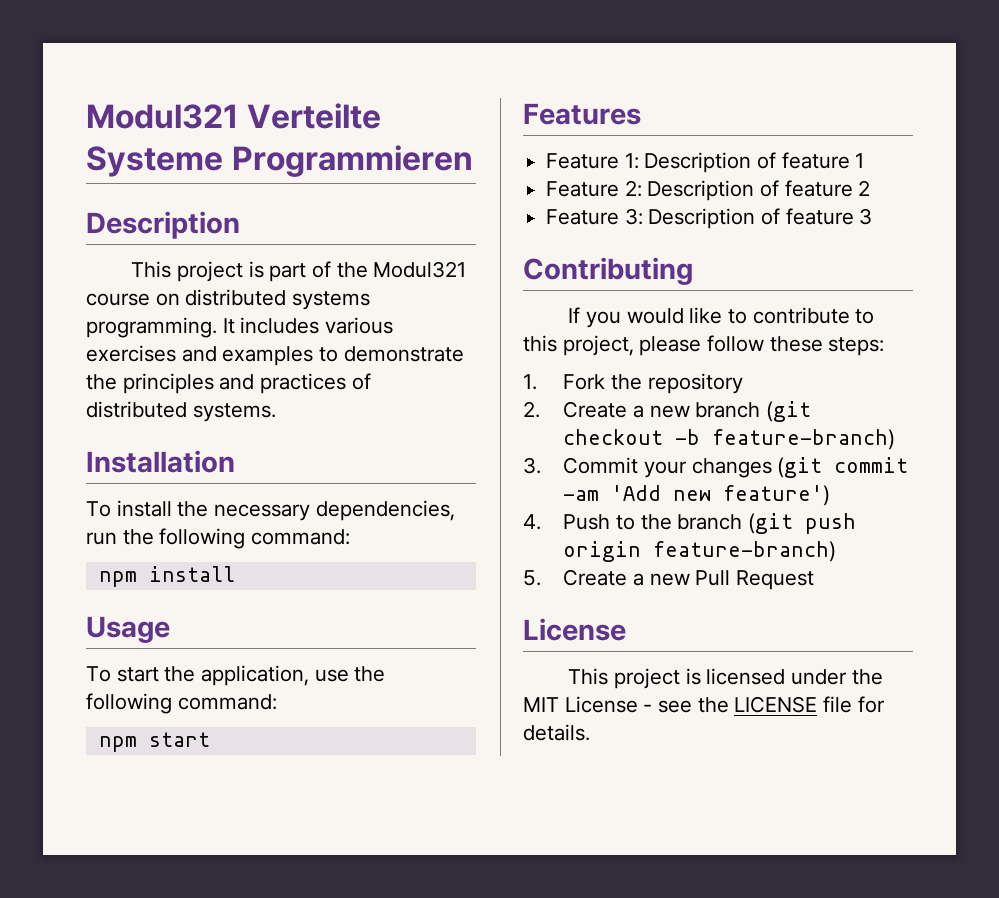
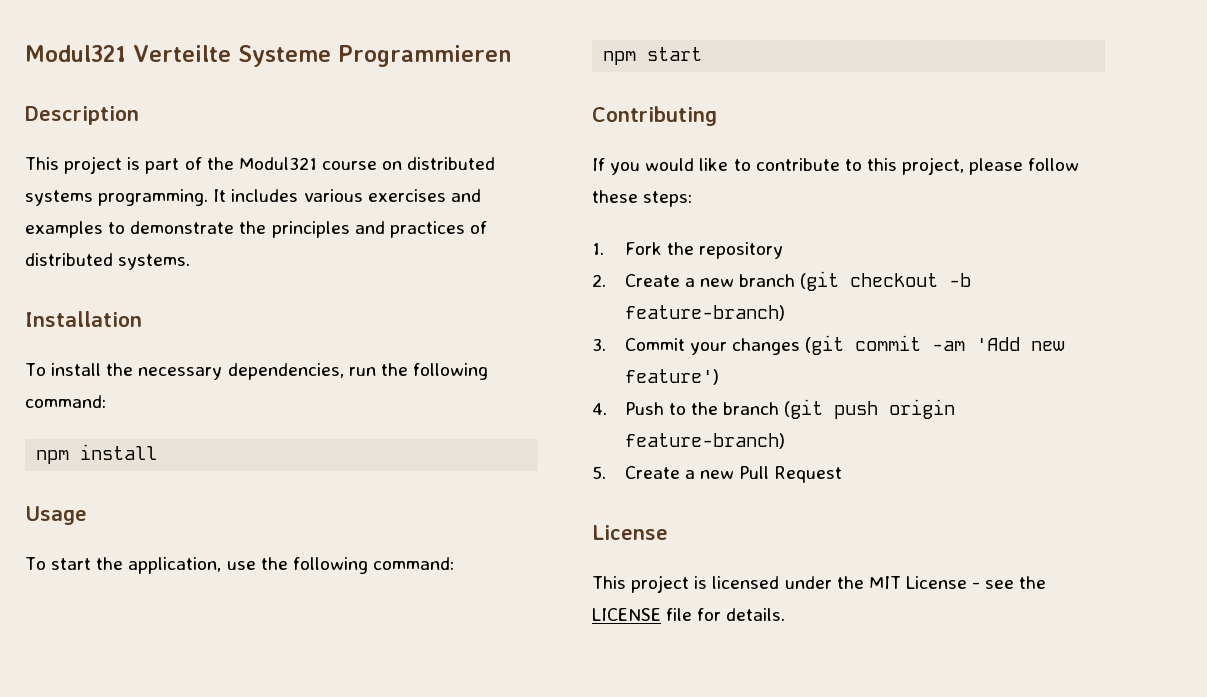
[523,103,641,125] [546,152,865,173] [546,180,871,201] [546,208,873,229] // Features // Feature 1: Description of feature 1 // Feature 2: Description of feature 2 // Feature 3: Description of feature 3 -> (703, 54) none

